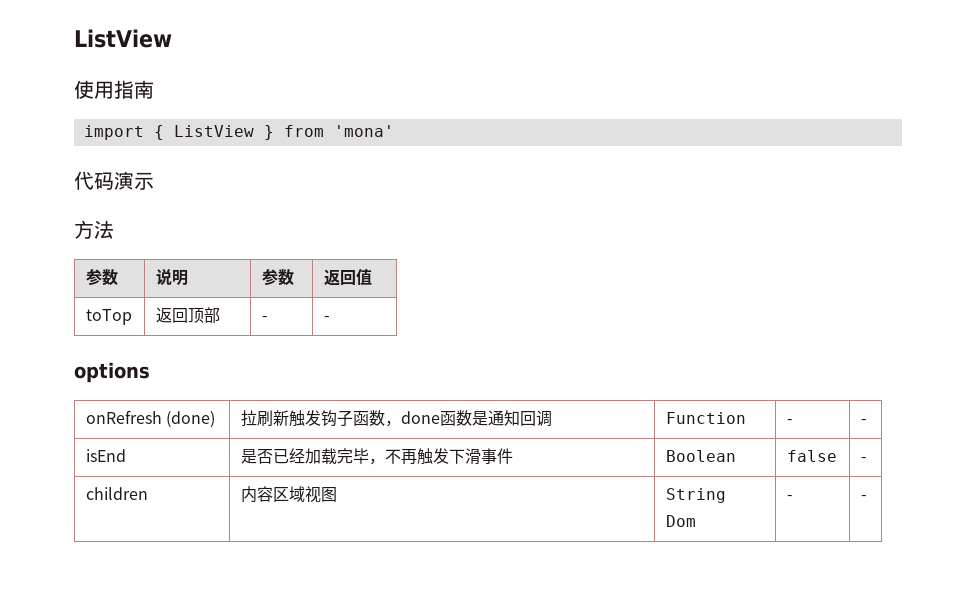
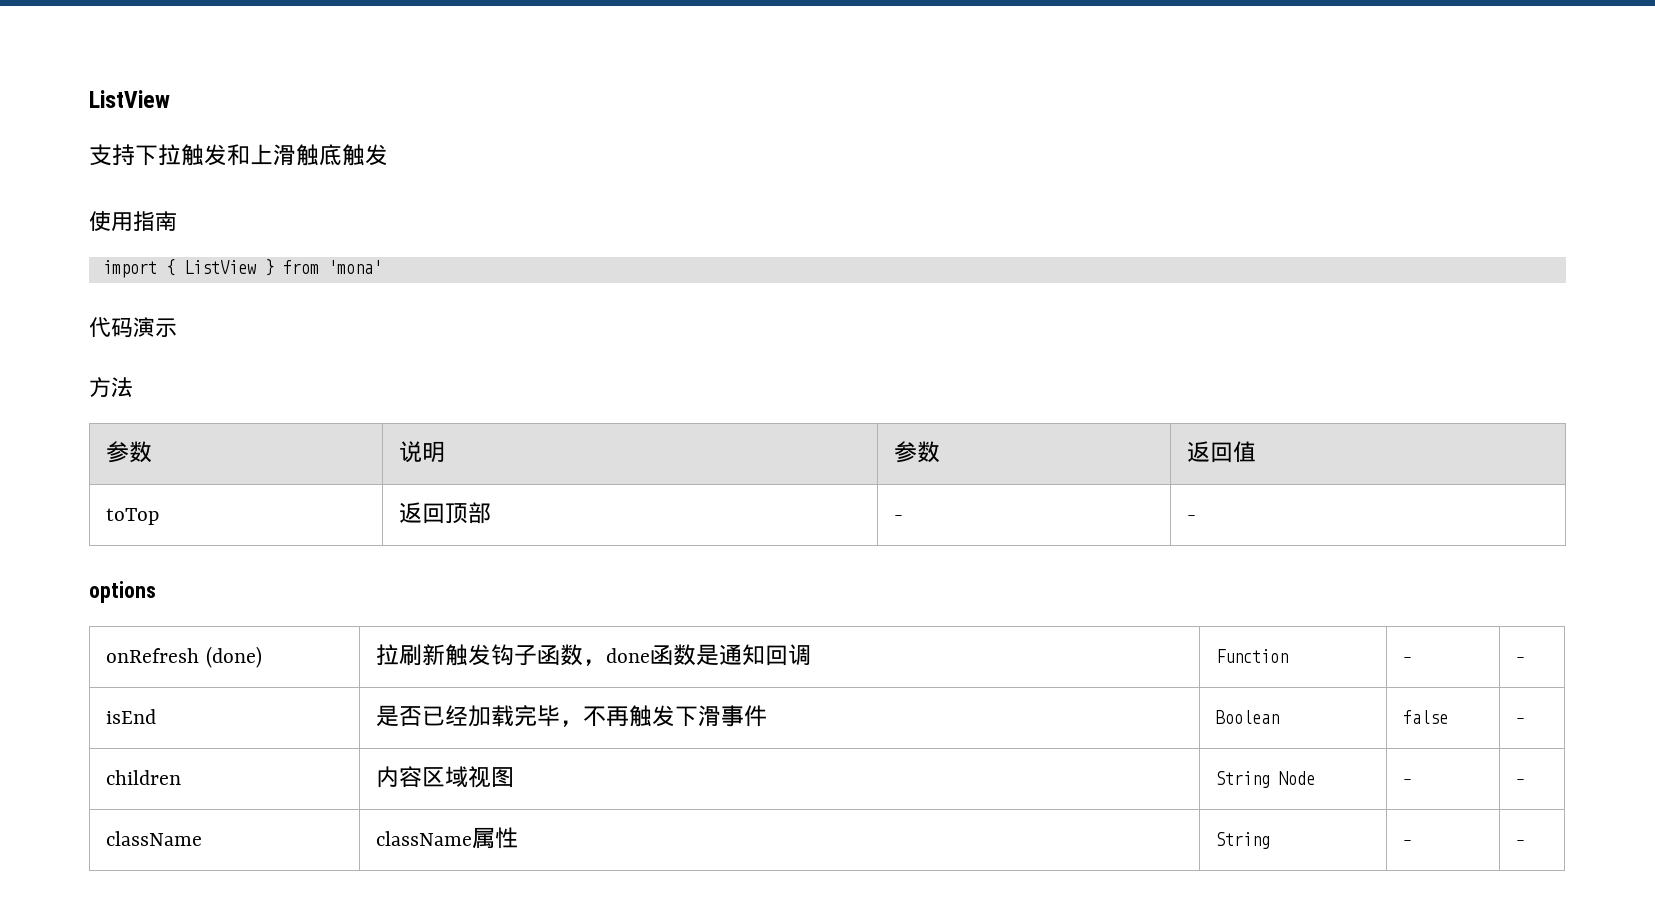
[74,29,172,48] ListView -> [89,90,170,108] [89,144,388,166] ListView // 支持下拉触发和上滑触底触发
[665,515,696,527] [786,495,793,500] [860,495,867,500] Dom | - | - -> [1279,771,1316,785] [1403,779,1413,785] [1516,779,1526,785] [106,831,203,846] [376,827,519,849] [1216,832,1271,849] [1403,840,1413,846] [1516,840,1526,846] Node | - | - // className | className属性 | String | - | -

